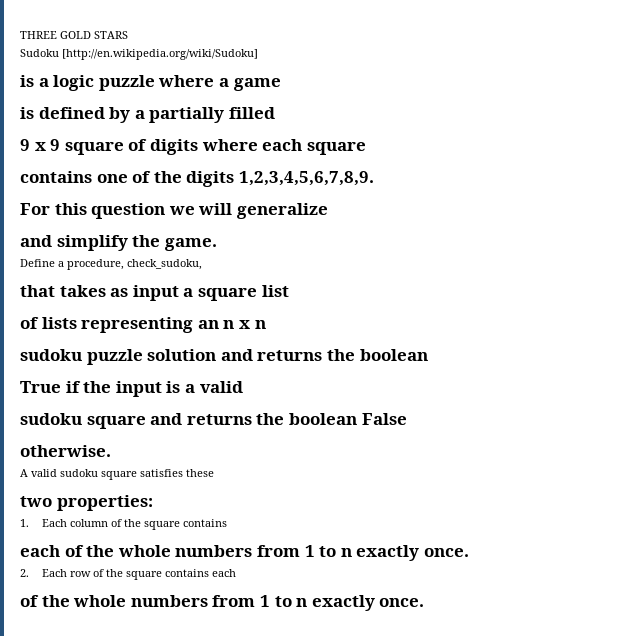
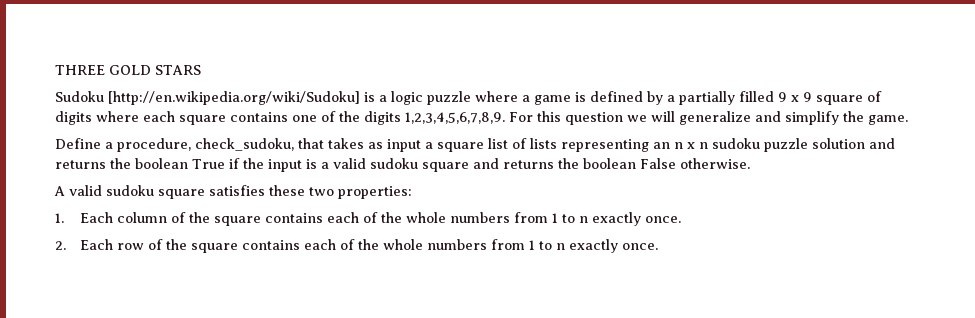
(258, 54) // -> (360, 98) none
(281, 84) // -> (571, 100) none
(275, 113) // -> (774, 96) none
(366, 148) // -> (226, 120) none
(374, 178) // -> (505, 118) none
(328, 211) // -> (751, 118) none
(202, 264) // -> (294, 144) none
(289, 291) // -> (508, 143) none
(266, 324) // -> (708, 145) none
(428, 355) // -> (188, 163) none
(243, 387) // -> (366, 163) none
(407, 419) // -> (676, 163) none
(214, 473) // -> (305, 190) none
(227, 523) // -> (323, 218) none
(236, 573) // -> (336, 244) none

